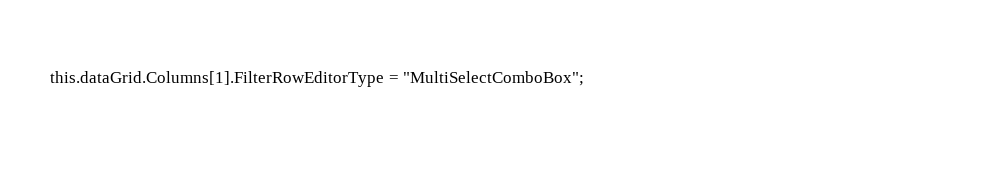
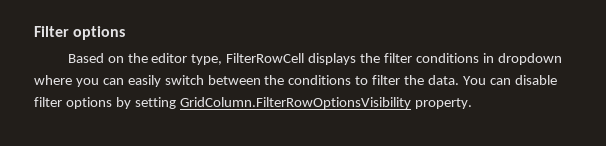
[50,71,585,87] this.dataGrid.Columns[1].FilterRowEditorType = "MultiSelectComboBox"; -> [34,26,126,40] [67,53,562,65] [34,75,557,87] [34,97,472,109] Filter options // Based on the editor type, FilterRowCell displays the filter conditions in dropdown where you can easily switch between the conditions to filter the data. You can disable filter options by setting GridColumn.FilterRowOptionsVisibility property.

